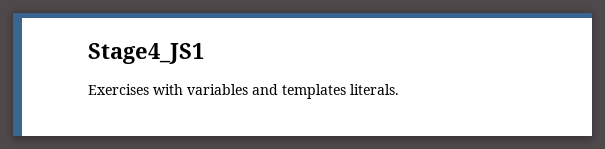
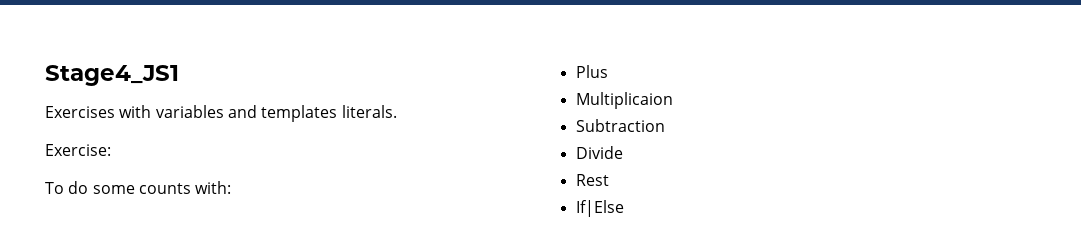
(399, 89) none -> [45,144,111,156] [45,181,232,194] [575,65,608,78] [575,92,673,109] [575,119,665,132] [575,146,623,159] [575,174,609,186] [575,200,624,217] // Exercise: // To do some counts with: // Plus // Multiplicaion // Subtraction // Divide // Rest // If|Else

